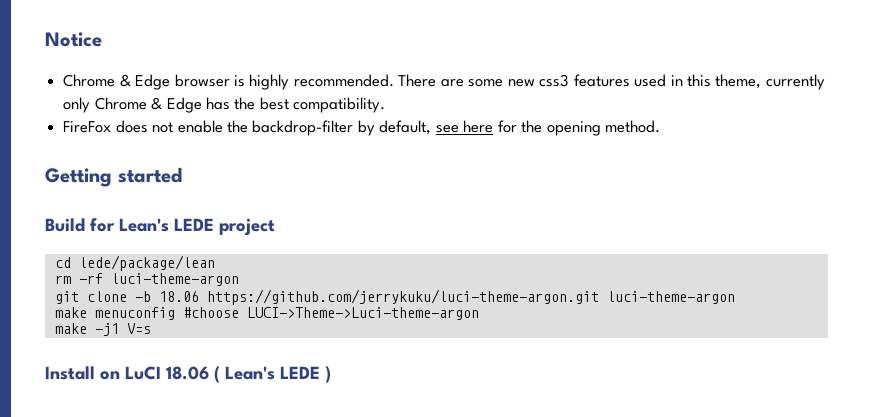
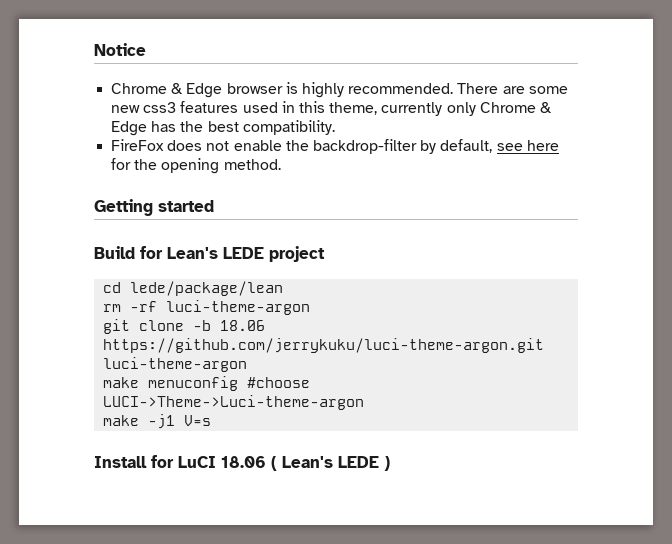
[100,371,120,380] on -> [151,455,174,468] for

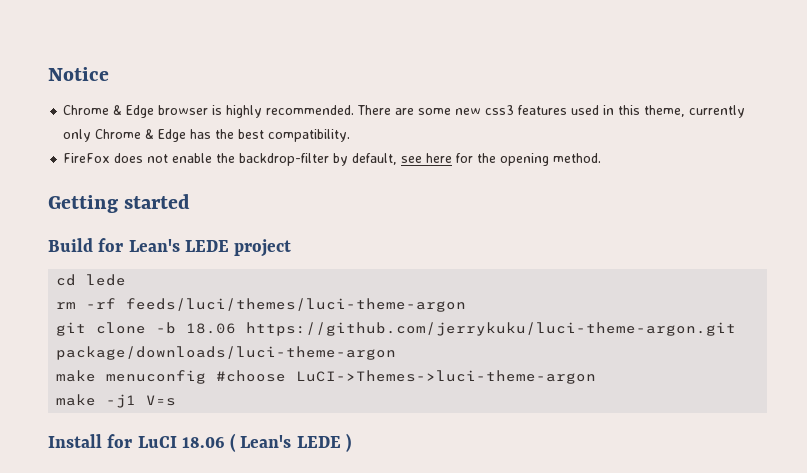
[130,281,284,296] lede/package/lean -> [86,274,127,286] lede
[166,300,311,315] luci-theme-argon -> [126,298,467,312] feeds/luci/themes/luci-theme-argon
[103,357,248,372] luci-theme-argon -> [56,346,397,360] package/downloads/luci-theme-argon
[103,395,365,410] LUCI->Theme->Luci-theme-argon -> [296,370,597,384] LuCI->Themes->luci-theme-argon

